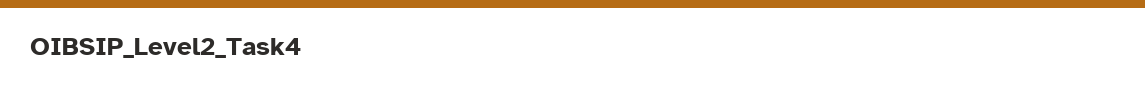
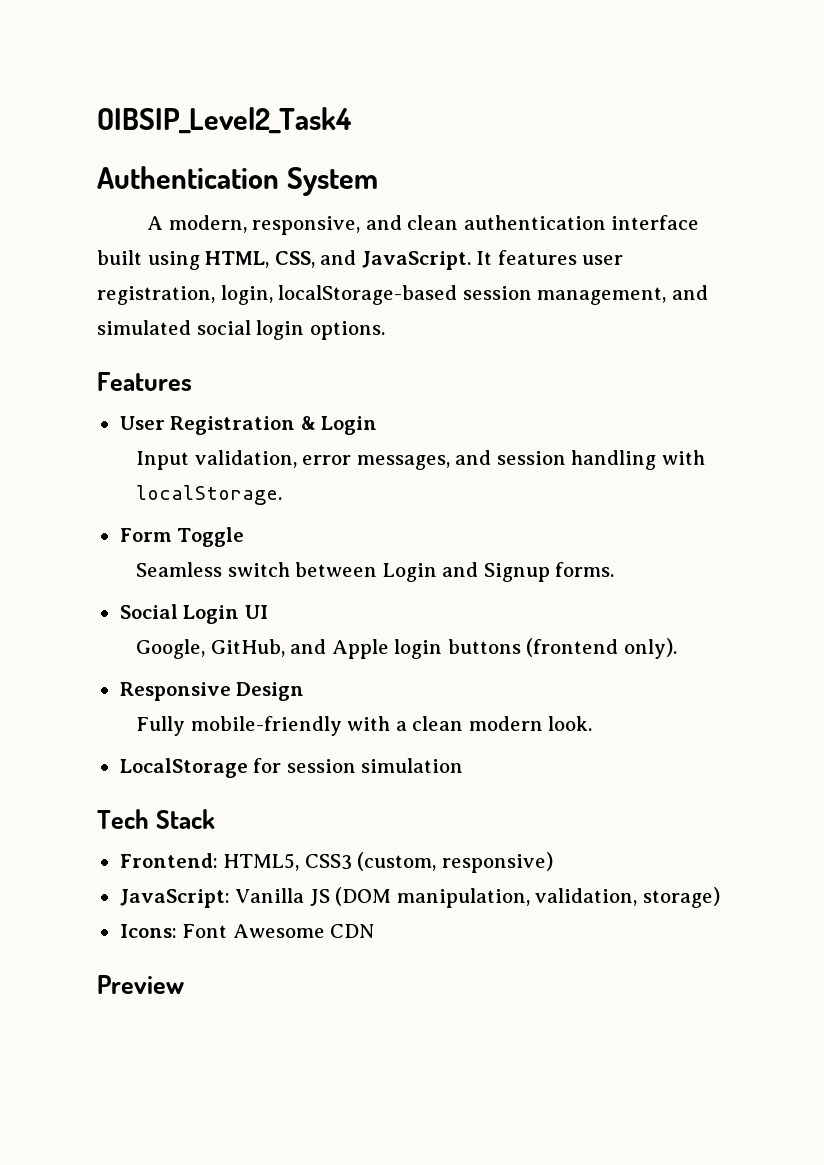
(301, 48) none -> [97,166,379,196] [147,215,700,235] [97,250,624,270] [97,285,708,305] [97,320,385,340] [97,372,192,391] [119,416,378,435] [135,450,705,470] [135,485,282,505] [119,527,245,547] [135,562,615,582] [119,604,268,624] [135,638,677,659] [119,682,305,701] [135,716,593,736] [119,758,464,778] [97,809,216,829] [119,852,553,873] [119,887,720,908] [119,924,375,938] [97,975,184,994] // Authentication System // A modern, responsive, and clean authentication interface built using HTML, CSS, and JavaScript. It features user registration, login, localStorage-based session management, and simulated social login options. // Features // User Registration & Login // Input validation, error messages, and session handling with localStorage. // Form Toggle // Seamless switch between Login and Signup forms. // Social Login UI // Google, GitHub, and Apple login buttons (frontend only). // Responsive Design // Fully mobile-friendly with a clean modern look. // LocalStorage for session simulation // Tech Stack // Frontend: HTML5, CSS3 (custom, responsive) // JavaScript: Vanilla JS (DOM manipulation, validation, storage) // Icons: Font Awesome CDN // Preview

